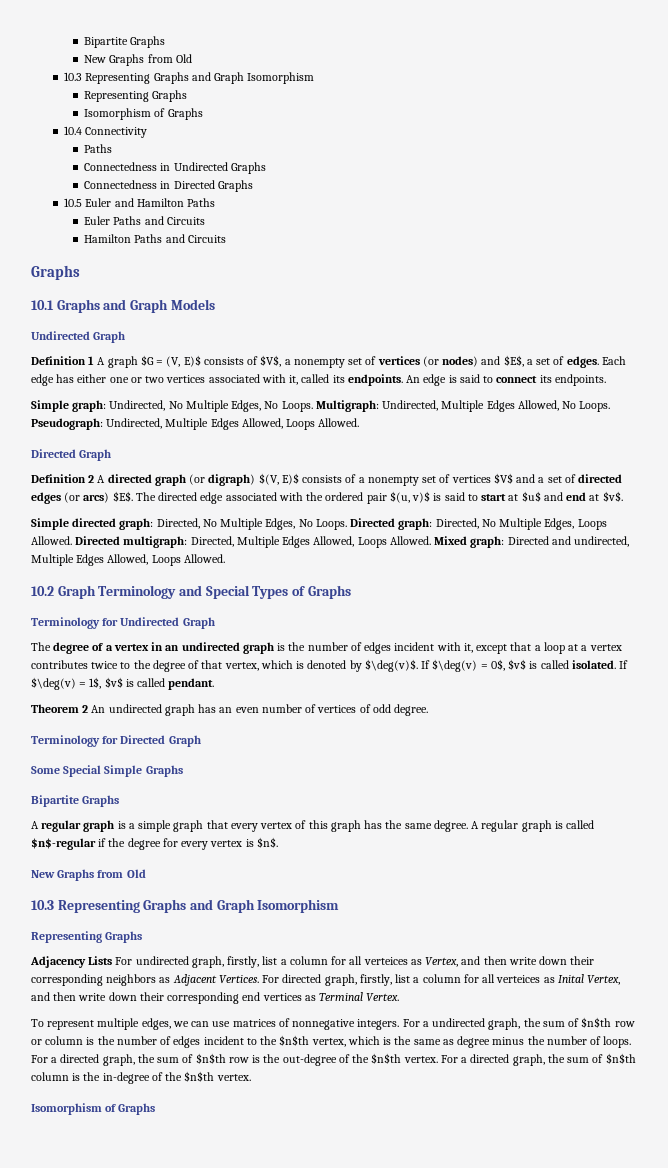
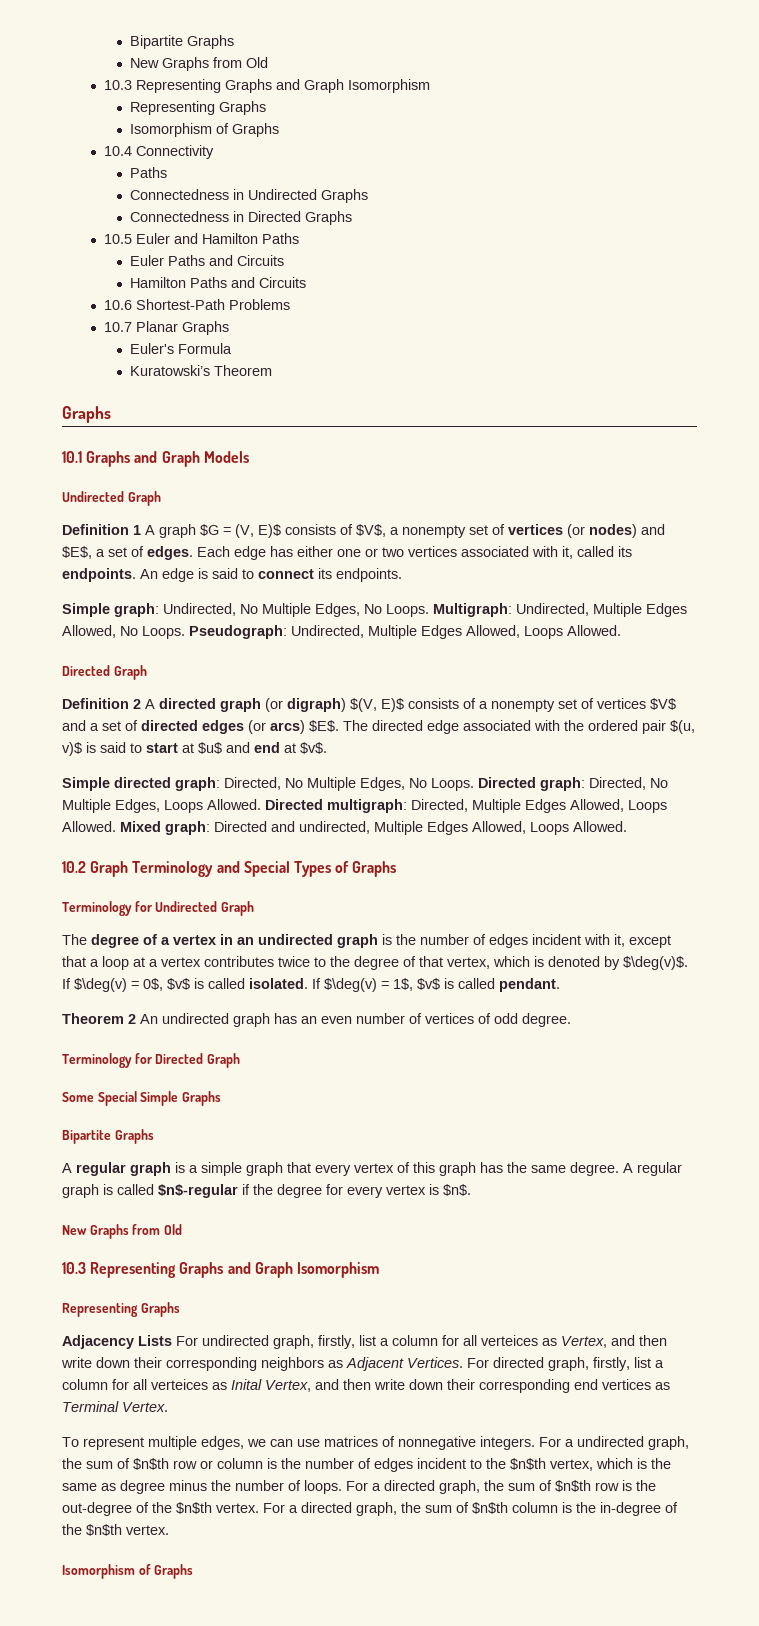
(226, 239) none -> [104,299,291,310] [104,321,230,335] [130,343,233,354] [130,365,273,376] // 10.6 Shortest-Path Problems // 10.7 Planar Graphs // Euler's Formula // Kuratowski’s Theorem

